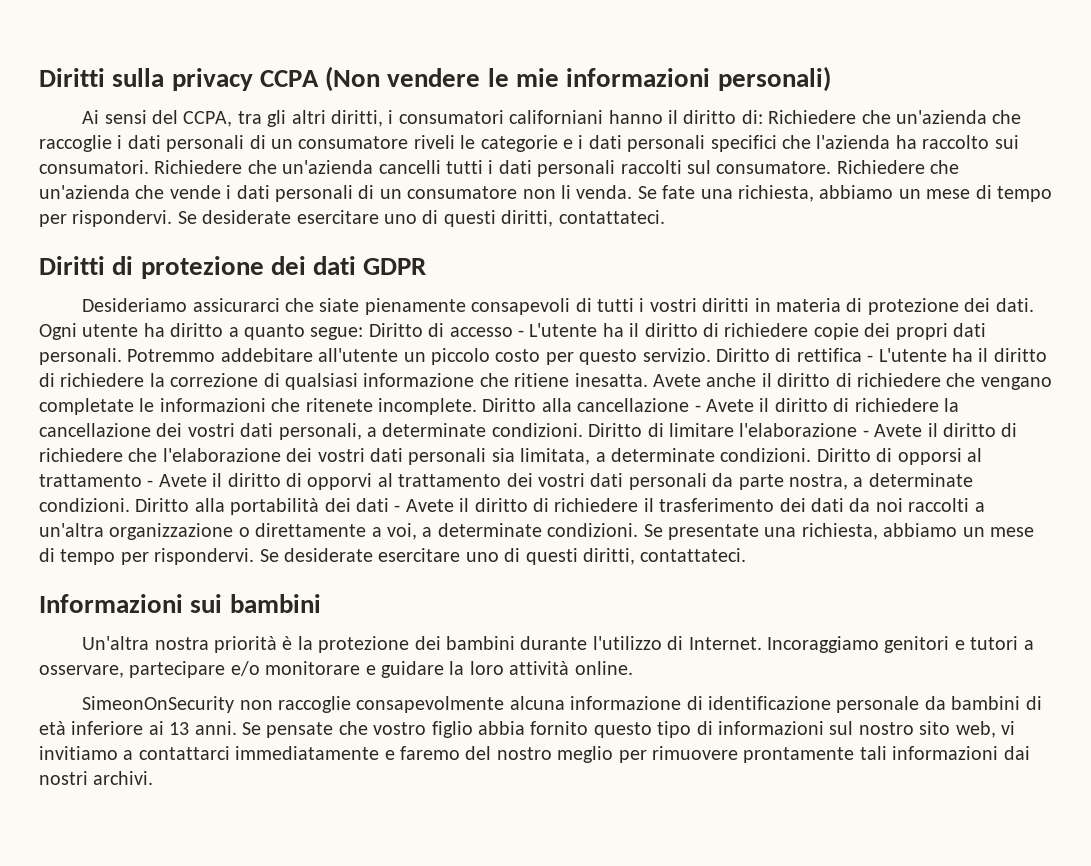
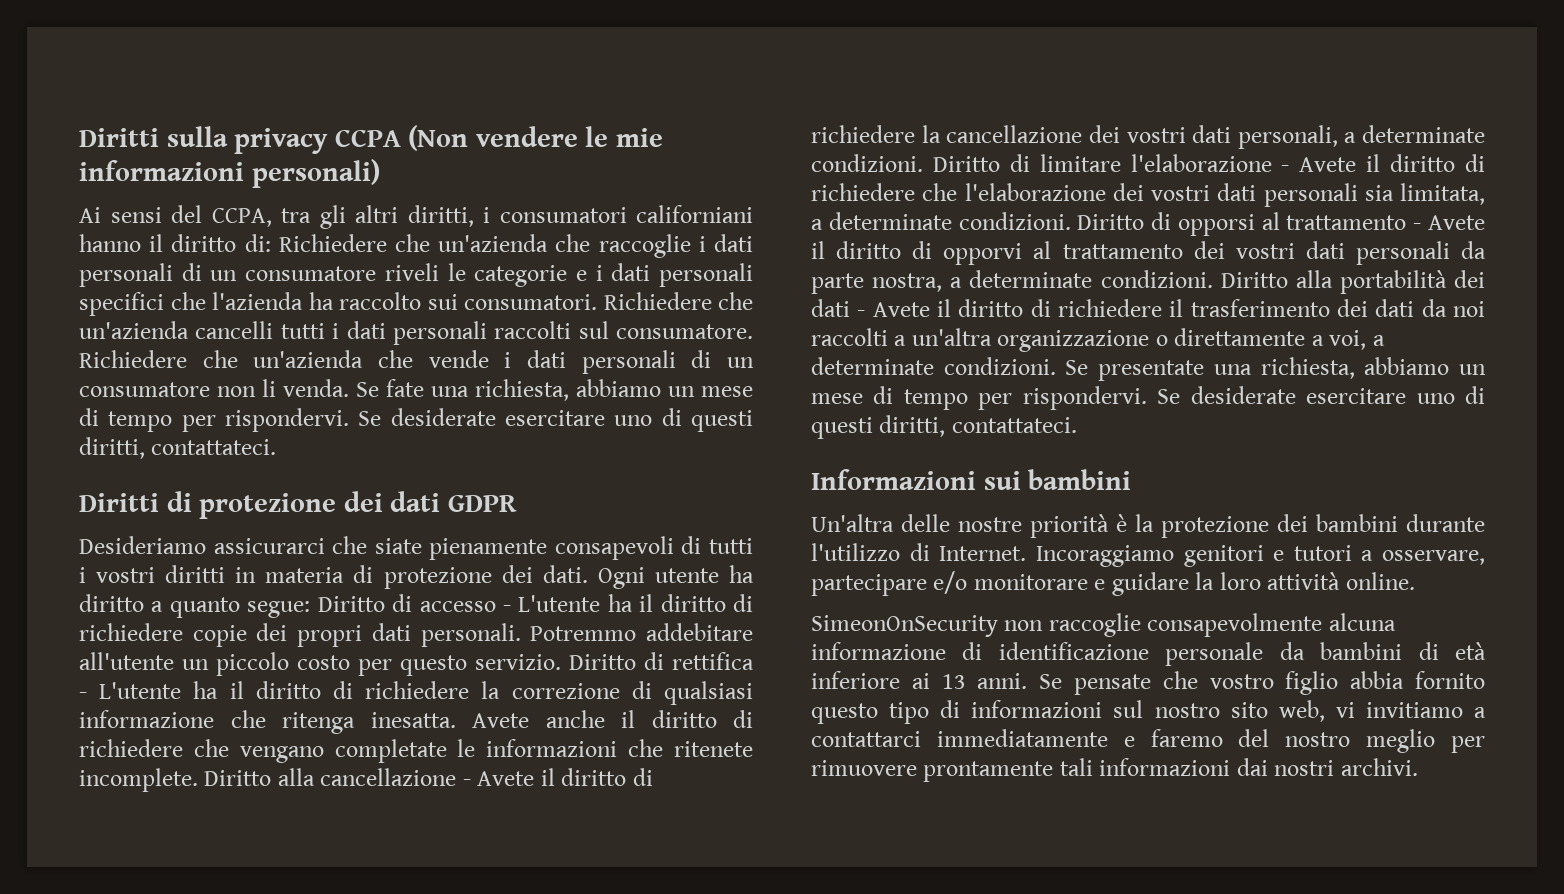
[514,373,570,387] ritiene -> [282,712,355,734] ritenga
[154,637,209,650] nostra -> [901,514,1022,532] delle nostre

